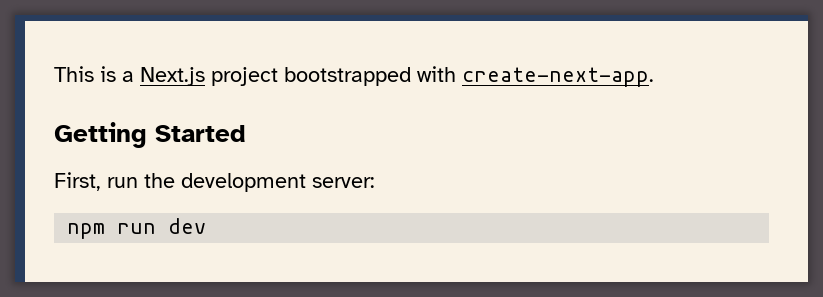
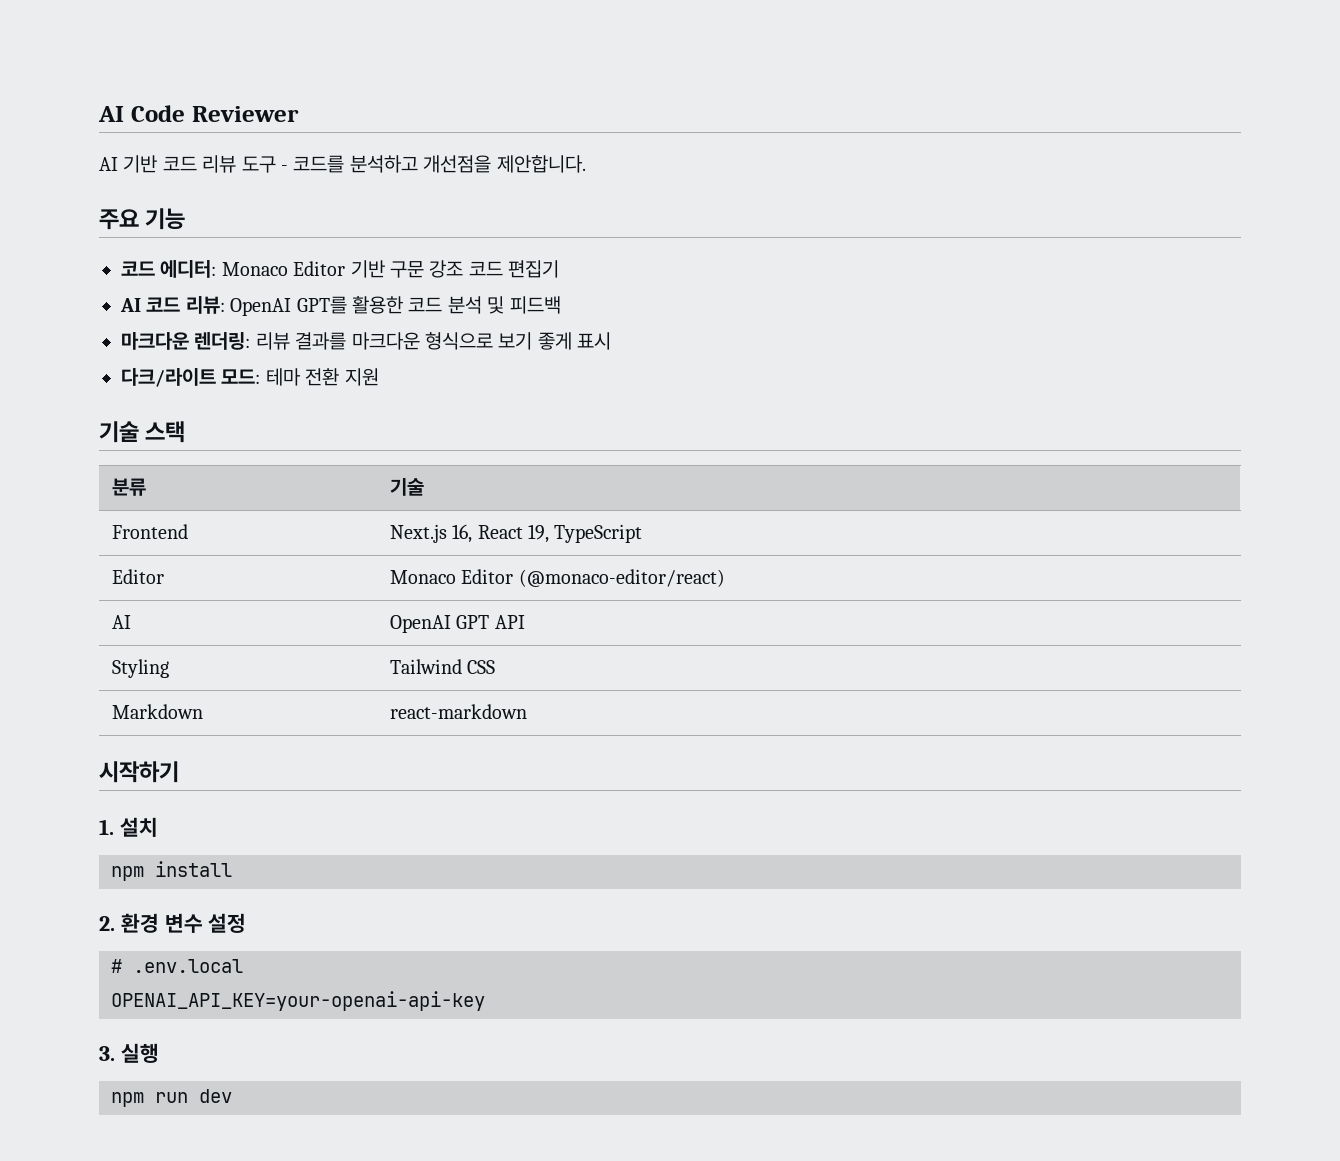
[54,66,654,87] [54,122,246,148] [54,172,375,192] This is a Next.js project bootstrapped with create-next-app. // Getting Started // First, run the development server: -> [98,105,299,122] [99,155,586,173] [99,208,186,230] [121,260,560,278] [120,296,561,316] [121,332,612,350] [121,368,379,387] [99,421,186,443] [111,478,146,496] [389,478,424,496] [111,524,188,539] [389,524,643,543] [111,569,164,584] [389,569,725,587] [111,615,131,629] [389,615,525,633] [111,659,169,678] [389,659,496,674] [111,704,203,719] [389,704,527,719] [99,761,179,783] [99,817,158,837] [111,861,232,881] [99,913,247,933] [111,959,243,973] [111,991,485,1011] [99,1043,159,1063] AI Code Reviewer // AI 기반 코드 리뷰 도구 - 코드를 분석하고 개선점을 제안합니다. // 주요 기능 // 코드 에디터: Monaco Editor 기반 구문 강조 코드 편집기 // AI 코드 리뷰: OpenAI GPT를 활용한 코드 분석 및 피드백 // 마크다운 렌더링: 리뷰 결과를 마크다운 형식으로 보기 좋게 표시 // 다크/라이트 모드: 테마 전환 지원 // 기술 스택 // 분류 | 기술 // Frontend | Next.js 16, React 19, TypeScript // Editor | Monaco Editor (@monaco-editor/react) // AI | OpenAI GPT API // Styling | Tailwind CSS // Markdown | react-markdown // 시작하기 // 1. 설치 // npm install // 2. 환경 변수 설정 // # .env.local // OPENAI_API_KEY=your-openai-api-key // 3. 실행

